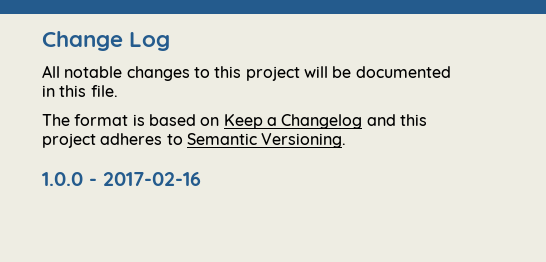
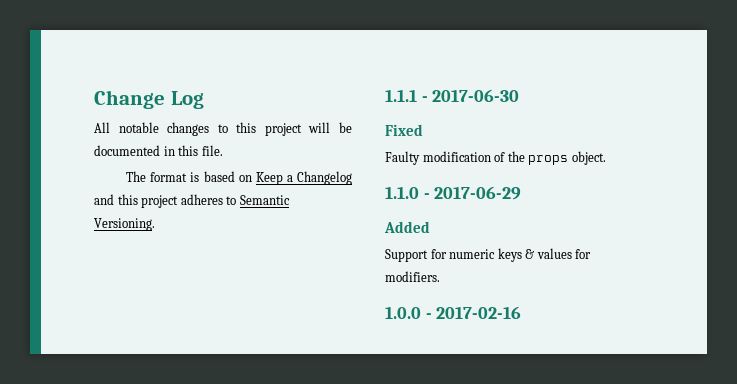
(347, 140) none -> [385,89,520,102] [385,124,423,136] [385,151,606,165] [385,186,522,200] [384,221,430,233] [385,248,592,262] [385,271,440,282] // 1.1.1 - 2017-06-30 // Fixed // Faulty modification of the props object. // 1.1.0 - 2017-06-29 // Added // Support for numeric keys & values for modifiers.

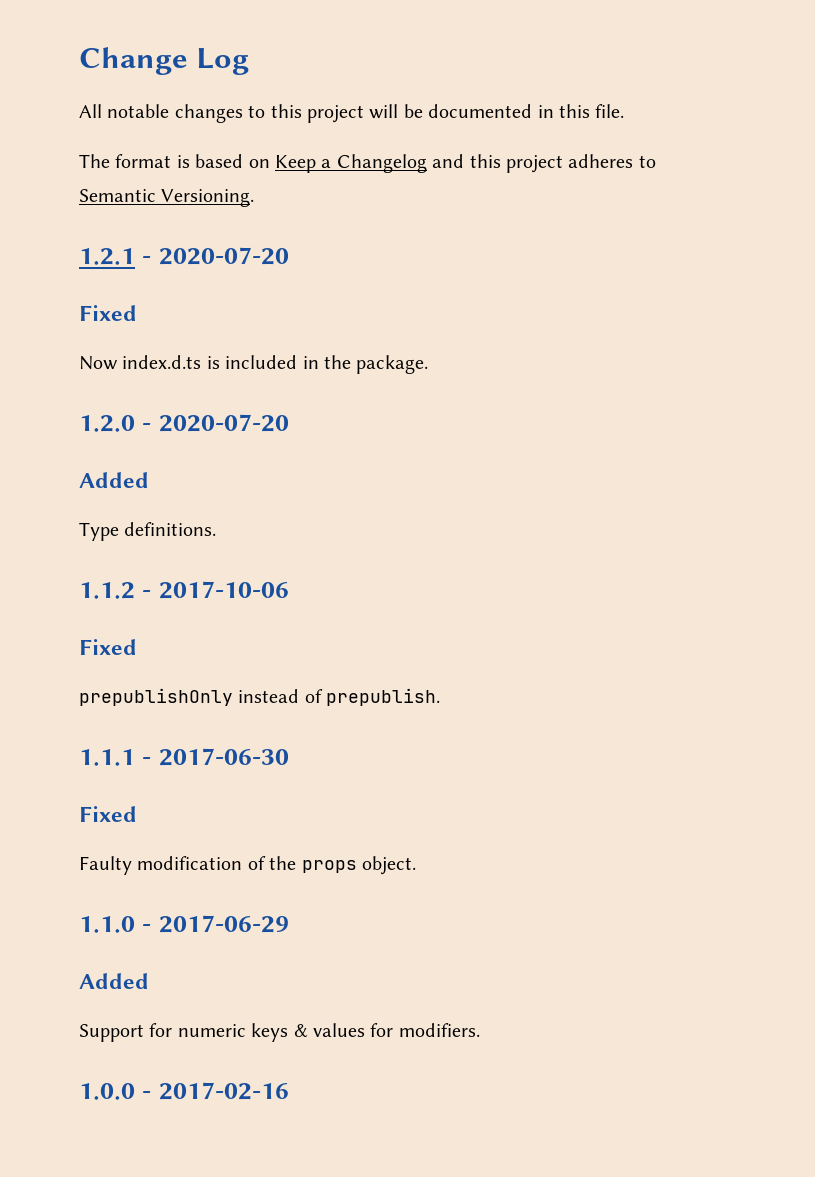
(155, 224) none -> [79,247,289,265] [79,305,137,321] [79,355,429,374] [79,414,289,432] [79,472,149,488] [79,522,217,541] [79,581,289,599] [79,639,137,655] [79,688,441,706] // 1.2.1 - 2020-07-20 // Fixed // Now index.d.ts is included in the package. // 1.2.0 - 2020-07-20 // Added // Type definitions. // 1.1.2 - 2017-10-06 // Fixed // prepublishOnly instead of prepublish.

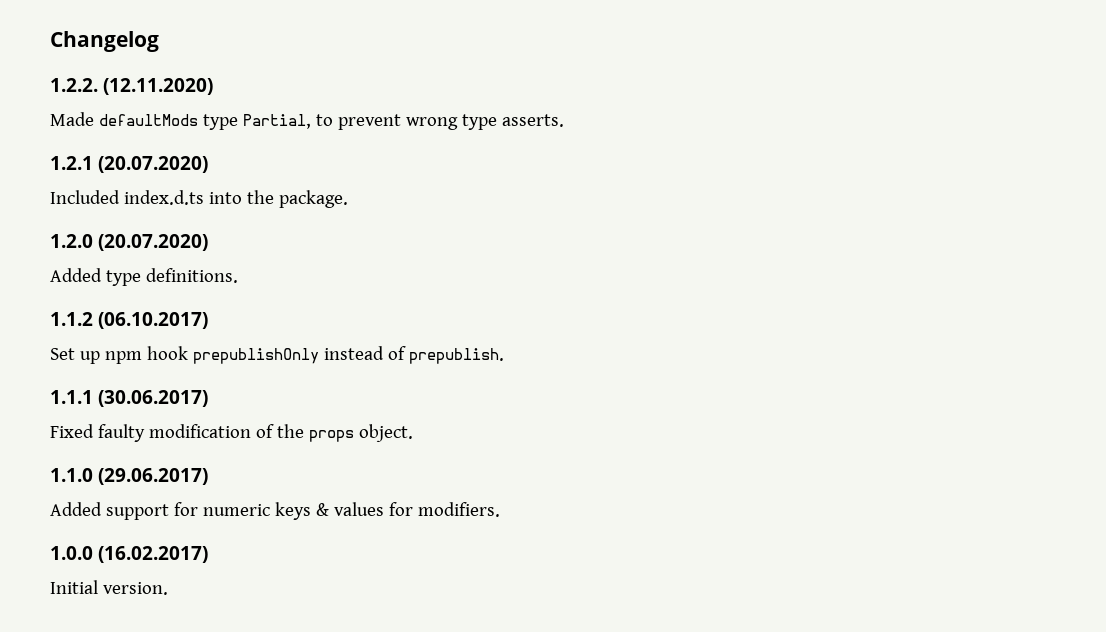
[79,47,250,75] [79,104,625,123] [79,154,656,173] [79,189,255,207] [79,247,289,265] [79,305,137,321] [79,355,319,370] Change Log // All notable changes to this project will be documented in this file. // The format is based on Keep a Changelog and this project adheres to Semantic Versioning. // 1.2.1 - 2020-07-20 // Fixed // Now index.d.ts is included in -> [50,31,159,52] [50,78,214,95] [50,112,564,130] [50,156,209,173] [50,190,242,205] Changelog // 1.2.2. (12.11.2020) // Made defaultMods type Partial, to prevent wrong type asserts. // 1.2.1 (20.07.2020) // Included index.d.ts into
[142,414,289,432] [79,472,149,488] [79,522,119,541] - 2020-07-20 // Added // Type -> [98,234,209,251] [50,268,141,286] (20.07.2020) // Added type
[142,581,289,599] [79,639,137,655] - 2017-10-06 // Fixed // -> [98,312,209,329] [50,346,188,364] (06.10.2017) // Set up npm hook
[142,748,289,766] [79,806,137,822] [79,856,132,875] - 2017-06-30 // Fixed // Faulty -> [98,390,209,407] [50,424,145,442] (30.06.2017) // Fixed faulty
[142,915,289,933] [79,973,149,989] [79,1024,144,1042] - 2017-06-29 // Added // Support -> [98,468,209,485] [50,502,169,520] (29.06.2017) // Added support
[142,1082,289,1100] - 2017-02-16 -> [98,546,209,563] [50,580,168,595] (16.02.2017) // Initial version.

